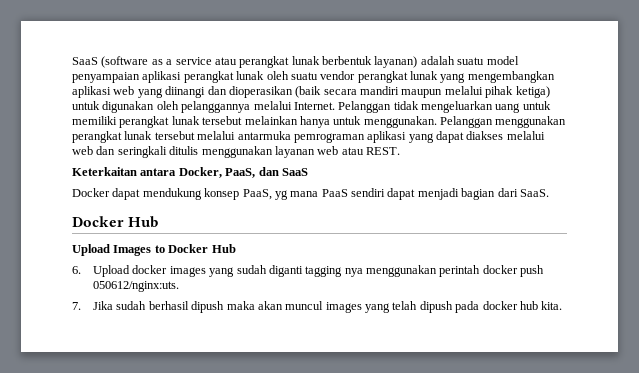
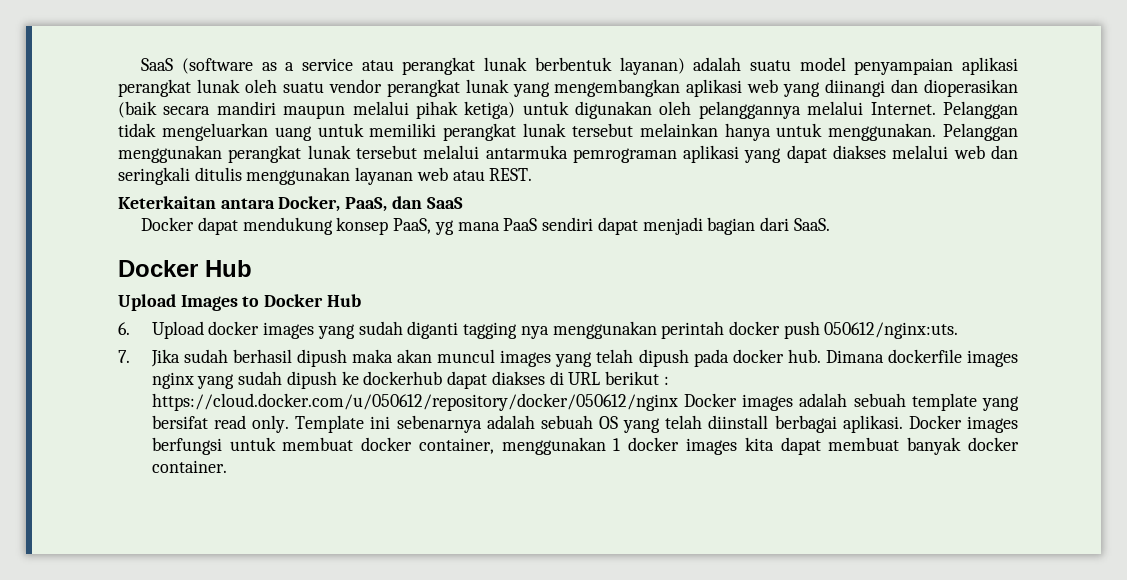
[519,301,563,310] hub kita. -> [787,349,1018,367] [151,371,669,389] [151,393,1019,411] [151,415,1018,433] [151,437,1019,455] [151,460,227,473] hub. Dimana dockerfile images nginx yang sudah dipush ke dockerhub dapat diakses di URL berikut : https://cloud.docker.com/u/050612/repository/docker/050612/nginx Docker images adalah sebuah template yang bersifat read only. Template ini sebenarnya adalah sebuah OS yang telah diinstall berbagai aplikasi. Docker images berfungsi untuk membuat docker container, menggunakan 1 docker images kita dapat membuat banyak docker container.

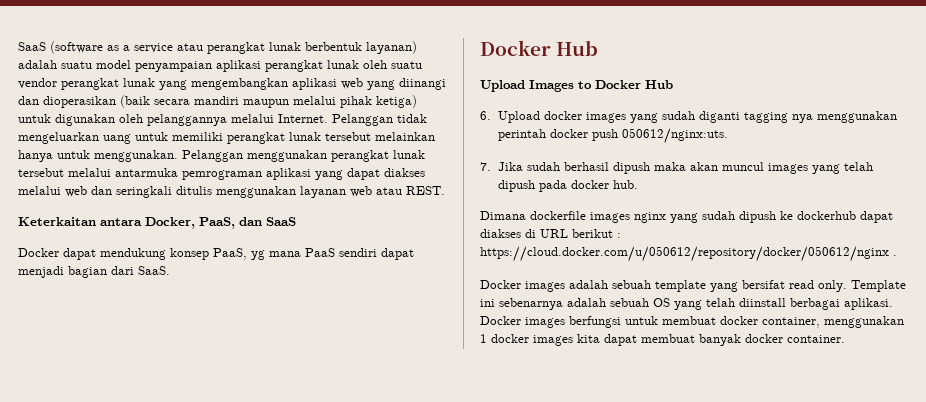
(821, 356) none -> (638, 184) //
(678, 402) none -> [893,255,897,256] . //

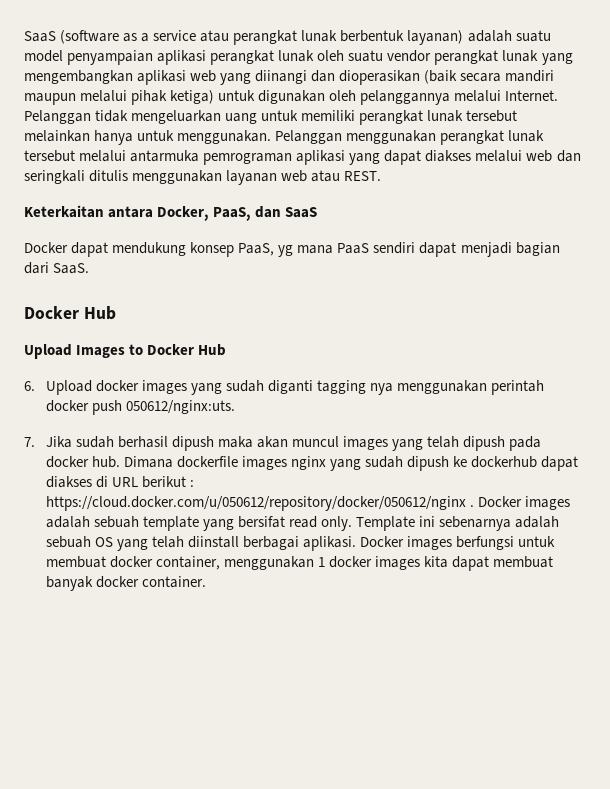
(638, 184) // -> (120, 462) none
(897, 255) // -> (474, 506) none

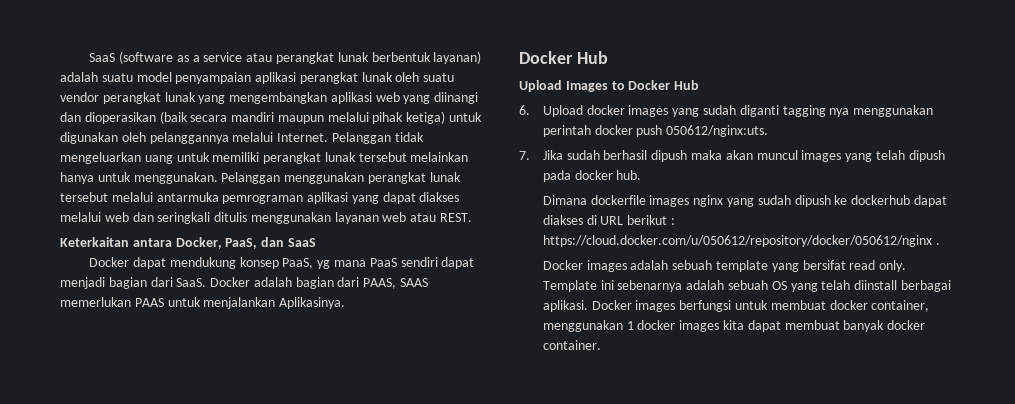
(90, 268) none -> [210,277,429,289] [60,297,346,309] Docker adalah bagian dari PAAS, SAAS memerlukan PAAS untuk menjalankan Aplikasinya.
(120, 462) none -> (642, 175) //
(474, 506) none -> (940, 244) //

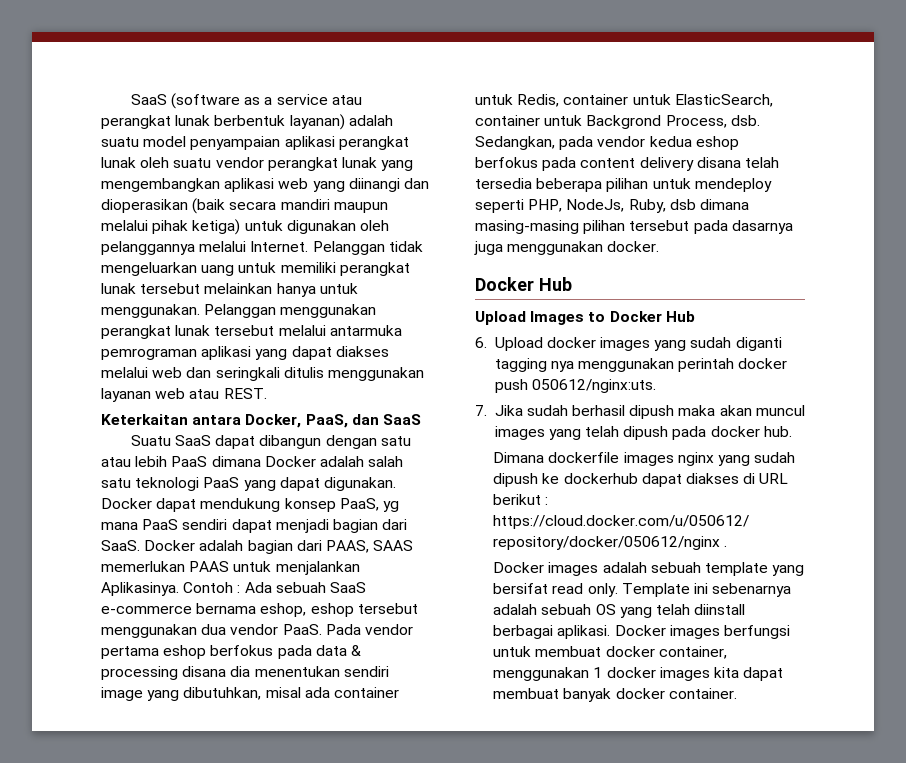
(316, 242) none -> [130,435,411,449] [101,456,404,467] [101,477,396,491] Suatu SaaS dapat dibangun dengan satu atau lebih PaaS dimana Docker adalah salah satu teknologi PaaS yang dapat digunakan.
(346, 303) none -> [183,582,366,593] [101,603,418,617] [101,624,413,638] [101,645,361,659] [101,666,389,680] [101,687,399,701] [475,94,773,107] [475,115,760,129] [475,136,739,150] [475,157,779,171] [475,178,772,192] [475,199,749,213] [475,220,793,234] [474,241,660,255] Contoh : Ada sebuah SaaS e-commerce bernama eshop, eshop tersebut menggunakan dua vendor PaaS. Pada vendor pertama eshop berfokus pada data & processing disana dia menentukan sendiri image yang dibutuhkan, misal ada container untuk Redis, container untuk ElasticSearch, container untuk Backgrond Process, dsb. Sedangkan, pada vendor kedua eshop berfokus pada content delivery disana telah tersedia beberapa pilihan untuk mendeploy seperti PHP, NodeJs, Ruby, dsb dimana masing-masing pilihan tersebut pada dasarnya juga menggunakan docker.

